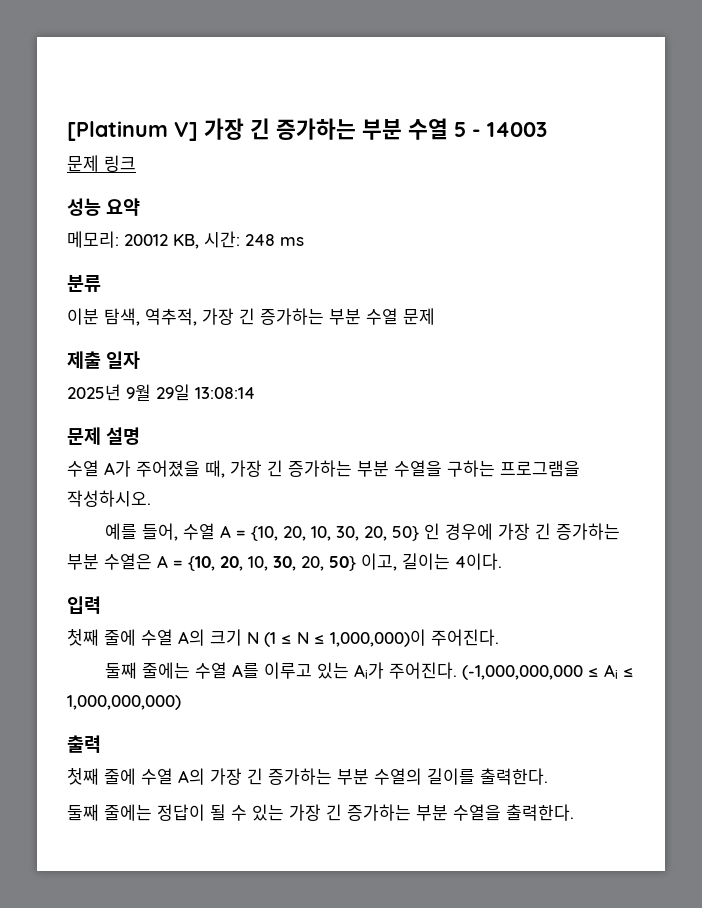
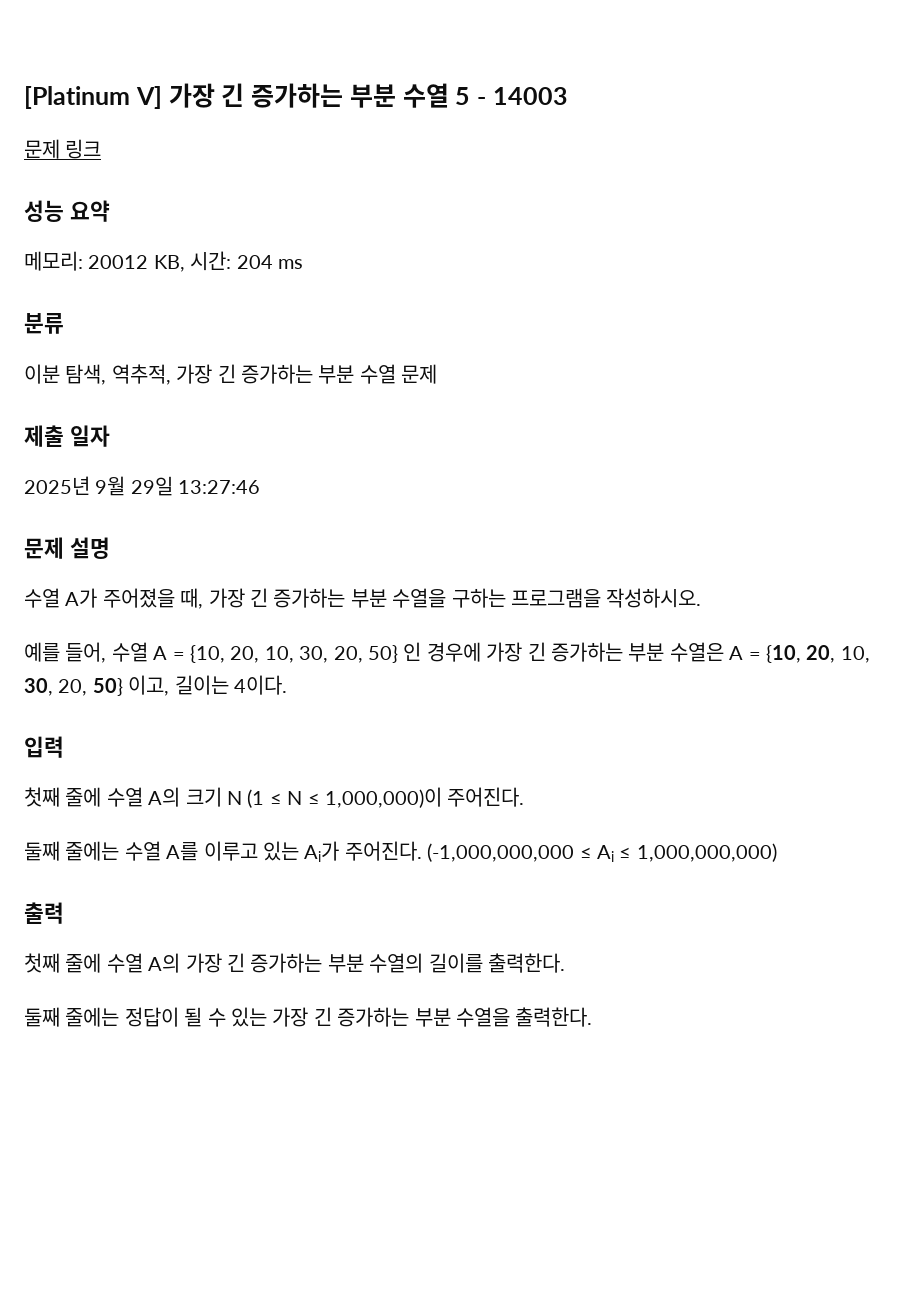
[245,234,275,246] 248 -> [236,255,273,269] 204
[195,387,255,399] 13:08:14 -> [178,480,261,494] 13:27:46

